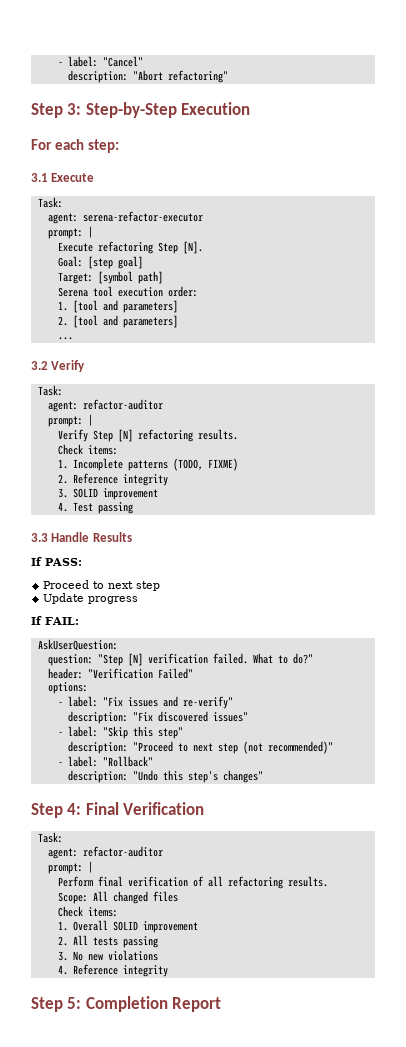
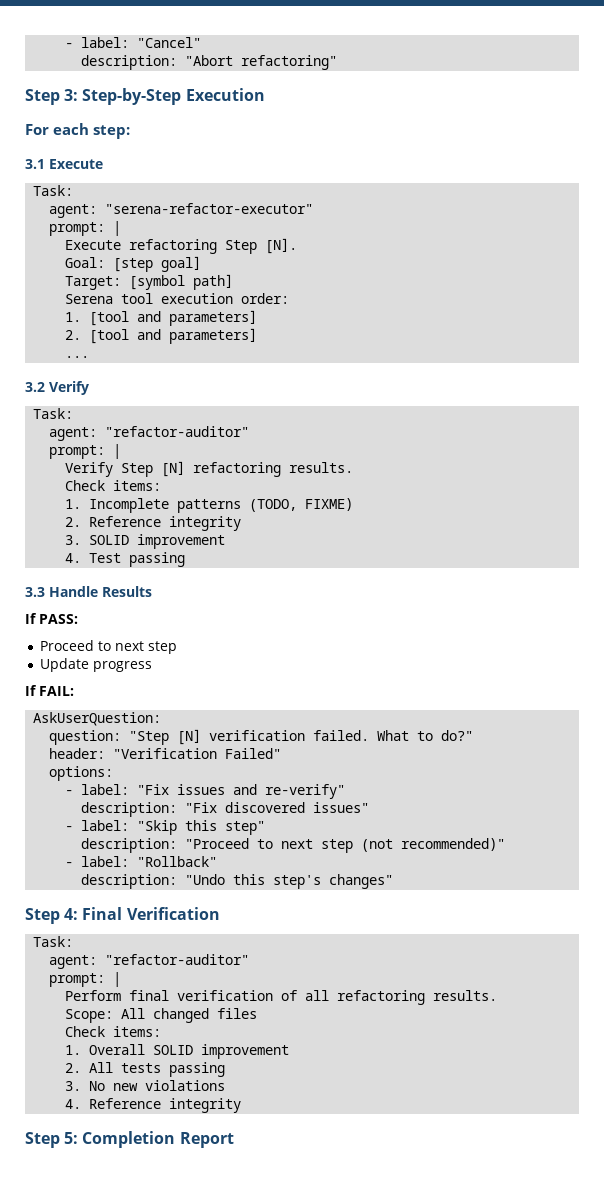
[82,211,203,222] serena-refactor-executor -> [105,203,314,214] "serena-refactor-executor"
[82,399,163,410] refactor-auditor -> [105,426,250,437] "refactor-auditor"
[82,846,163,857] refactor-auditor -> [105,954,250,965] "refactor-auditor"

